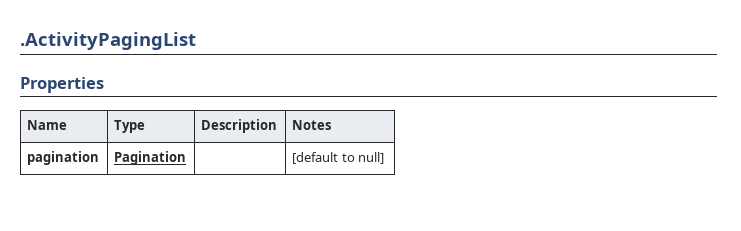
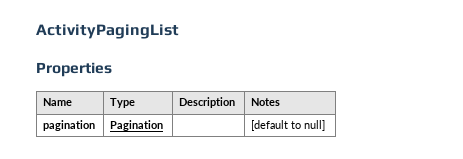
[20,32,196,50] .ActivityPagingList -> [36,24,179,39] ActivityPagingList

